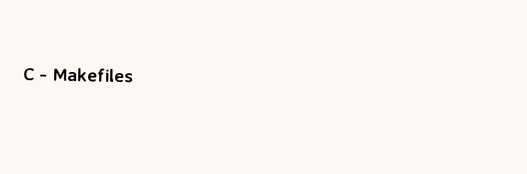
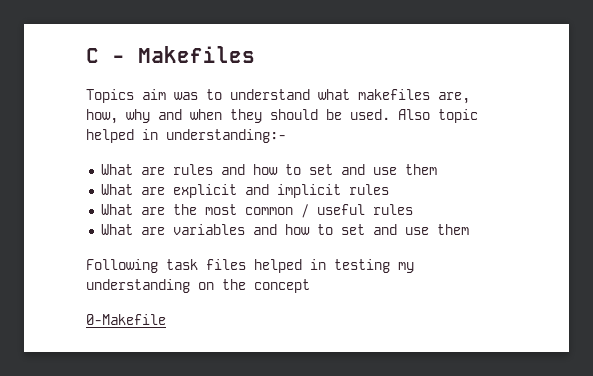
(134, 75) none -> [86,89,470,104] [86,109,478,124] [86,129,286,143] [100,164,437,175] [100,184,389,198] [100,204,413,218] [100,224,469,235] [86,259,414,273] [86,279,310,293] [86,314,166,325] // Topics aim was to understand what makefiles are, how, why and when they should be used. Also topic helped in understanding:- // What are rules and how to set and use them // What are explicit and implicit rules // What are the most common / useful rules // What are variables and how to set and use them // Following task files helped in testing my understanding on the concept // 0-Makefile

